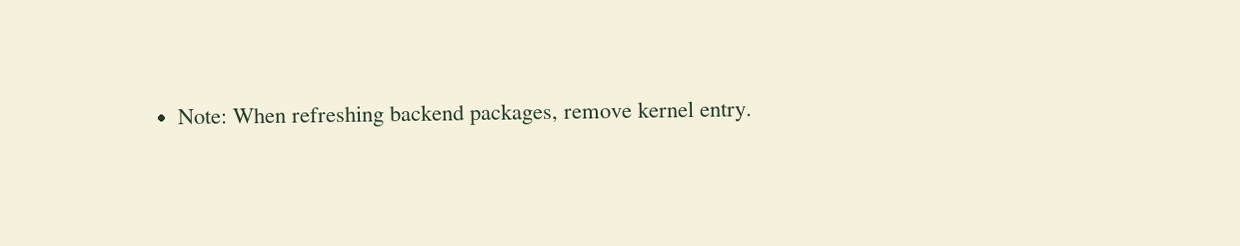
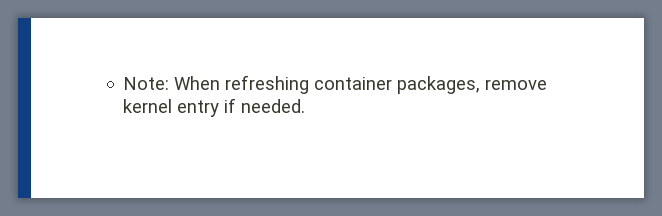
[389,104,466,122] backend -> [314,77,393,90] container
[699,103,753,122] entry. -> [177,98,306,117] entry if needed.

